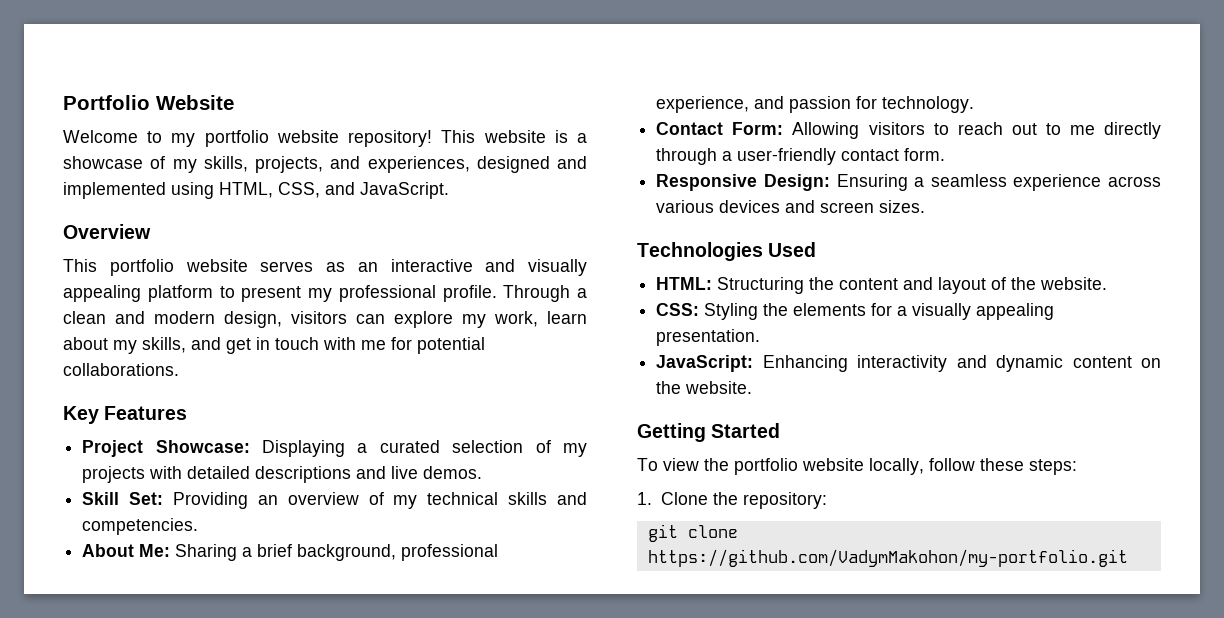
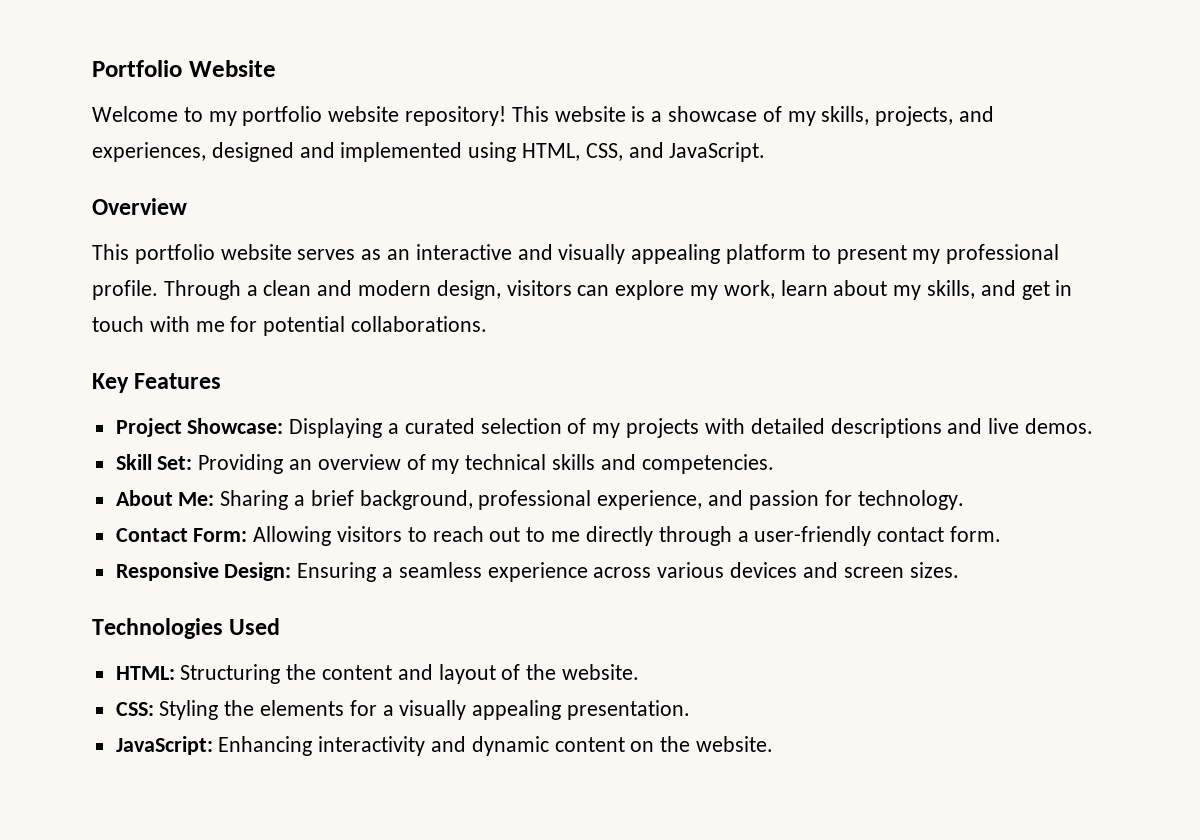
[637,423,781,442] [637,458,1077,475] [637,492,827,509] [647,524,738,542] [647,549,1128,567] // Getting Started // To view the portfolio website locally, follow these steps: // 1. Clone the repository: // git clone https://github.com/VadymMakohon/my-portfolio.git -> (774, 744) none

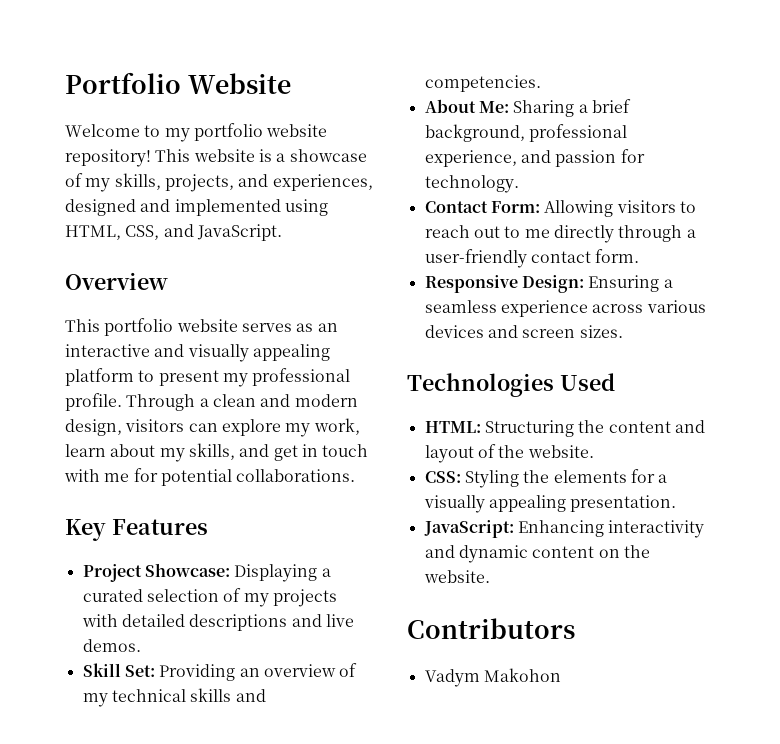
(774, 744) none -> [407,618,575,639] [424,668,561,687] // Contributors // Vadym Makohon

